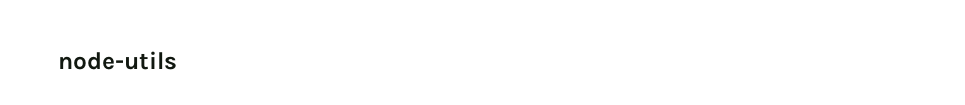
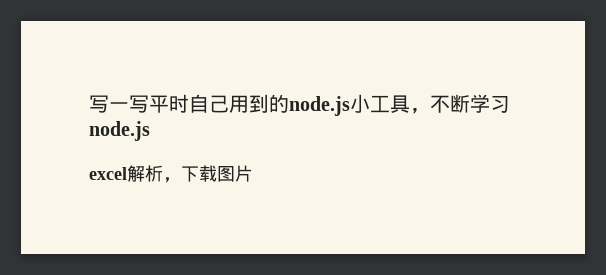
[58,51,177,70] node-utils -> [89,94,510,116] [89,121,150,141] [89,165,253,183] 写一写平时自己用到的node.js小工具，不断学习node.js // excel解析，下载图片

